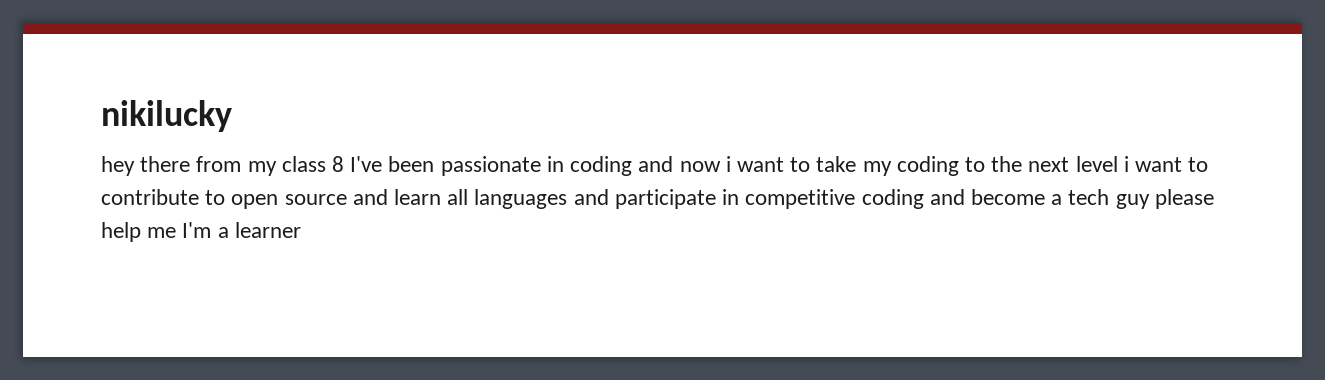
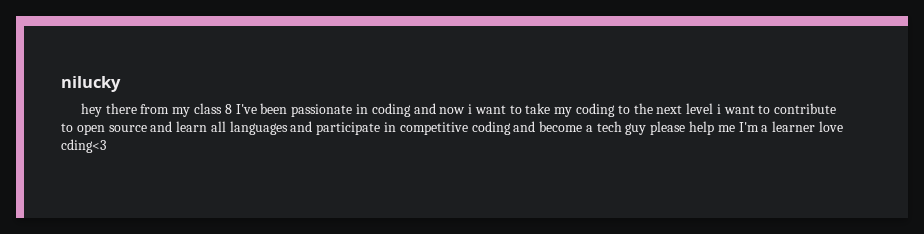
[101,100,232,132] nikilucky -> [61,76,121,92] nilucky
(301, 230) none -> [818,121,843,132] [61,139,106,153] love cding<3

